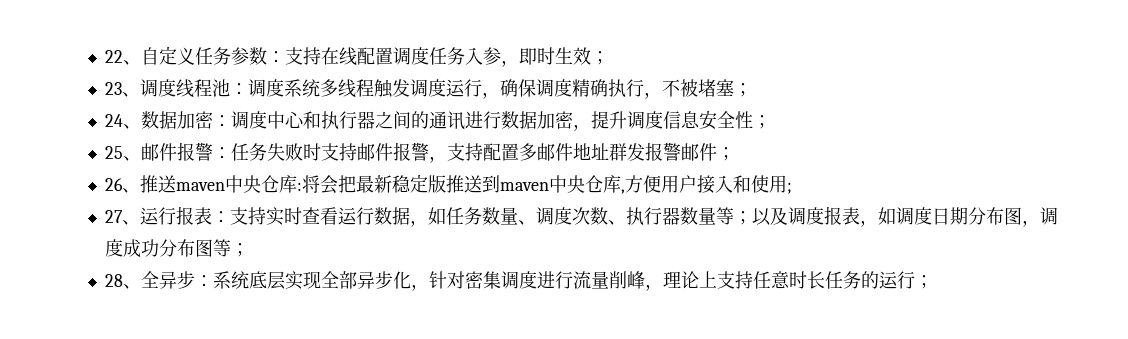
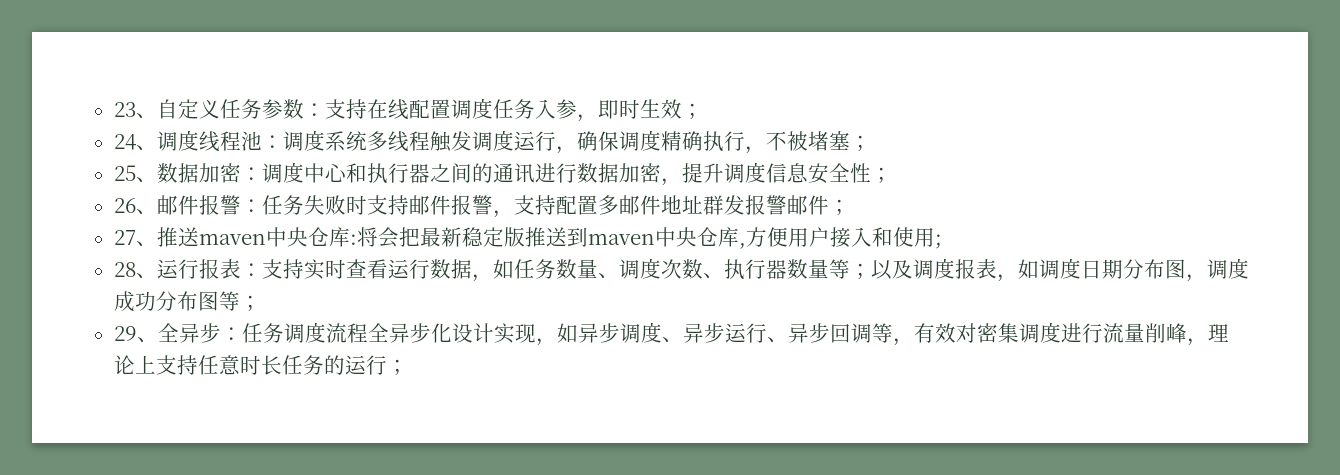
[104,50,123,63] 22 -> [113,102,136,117] 23
[104,82,122,95] 23 -> [113,134,136,150] 24
[104,114,123,127] 24 -> [113,165,136,181] 25
[104,146,123,159] 25 -> [113,198,136,213] 26
[104,178,123,191] 26 -> [113,230,136,245] 27
[104,210,123,223] 27 -> [113,262,136,277] 28
[104,274,123,287] 28 -> [113,326,137,341] 29
[212,271,447,291] 系统底层实现全部异步化，针 -> [241,322,956,346] 任务调度流程全异步化设计实现，如异步调度、异步运行、异步回调等，有效

